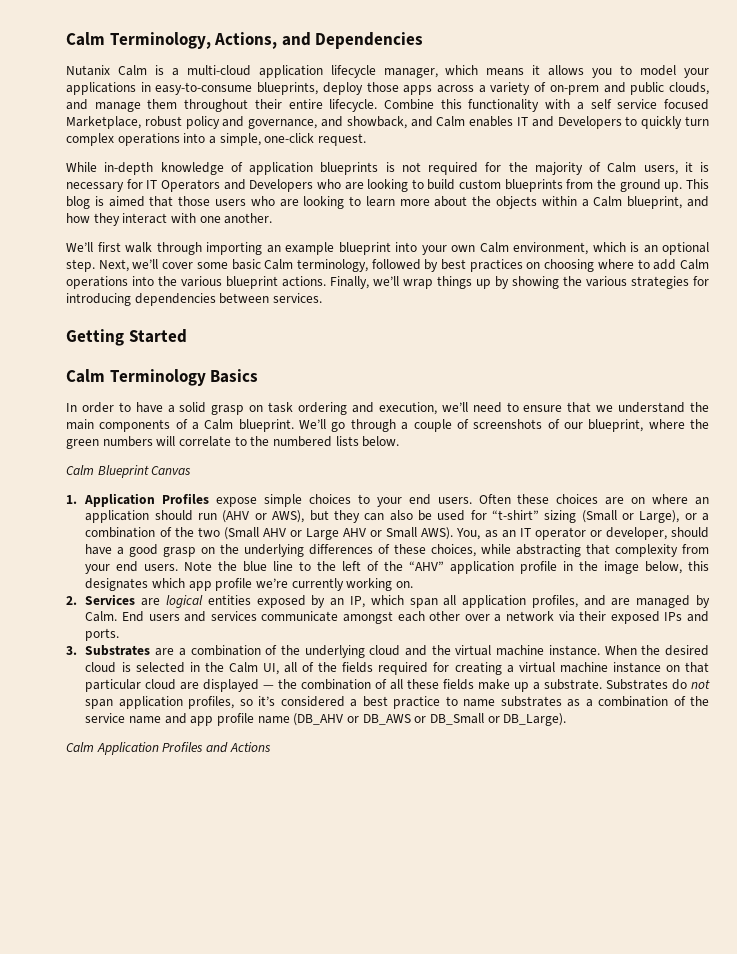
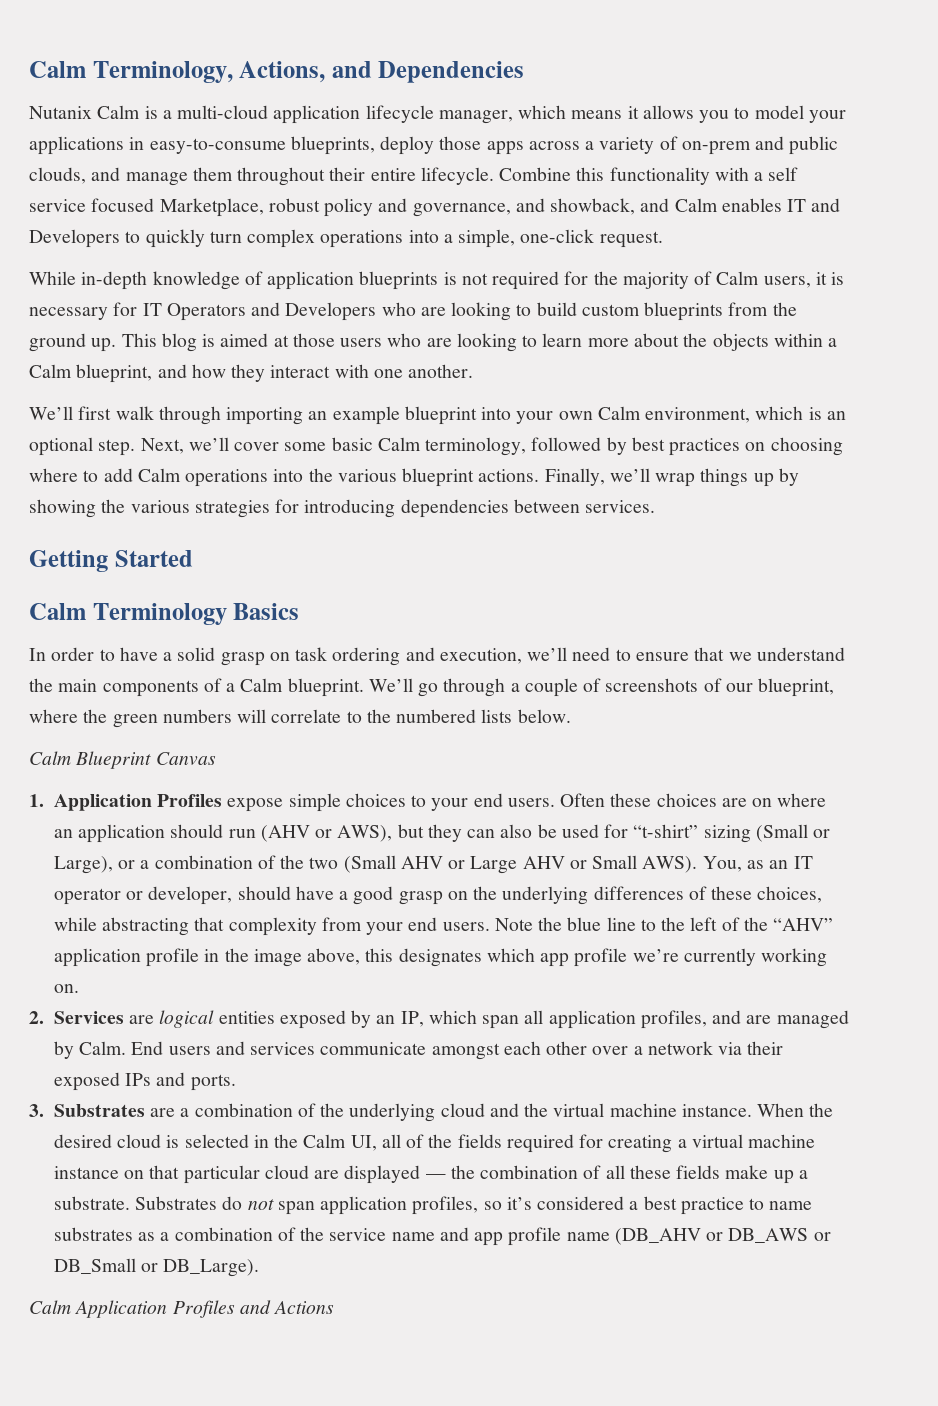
[149,196,174,207] that -> [273,335,289,347] at
[645,561,683,574] below, -> [307,948,361,965] above,

